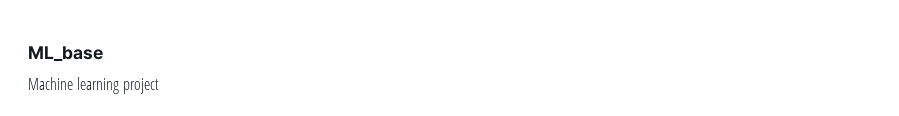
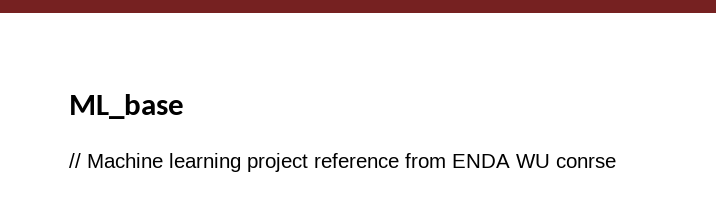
(103, 53) none -> [69,153,81,168] //
(160, 86) none -> [314,153,616,168] reference from ENDA WU conrse

